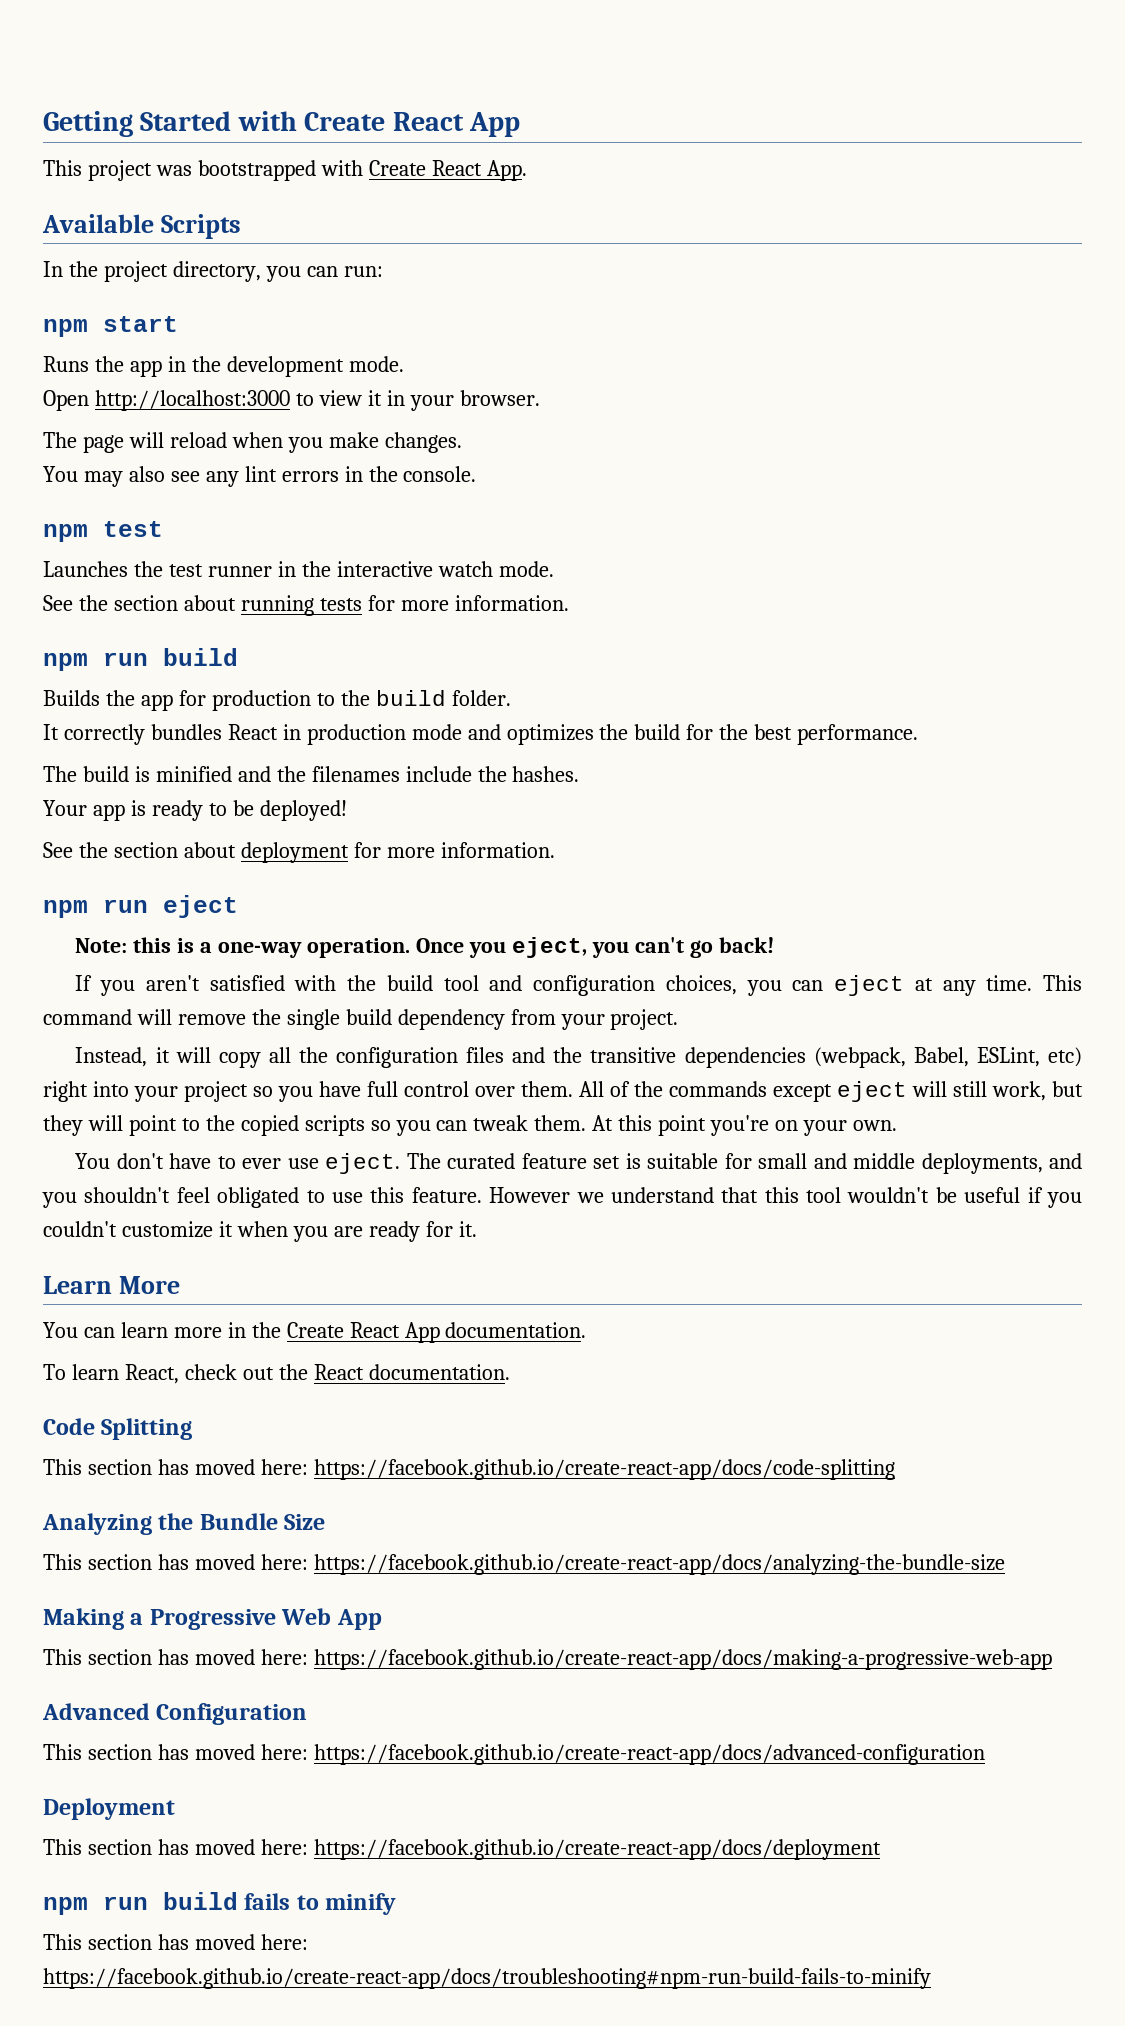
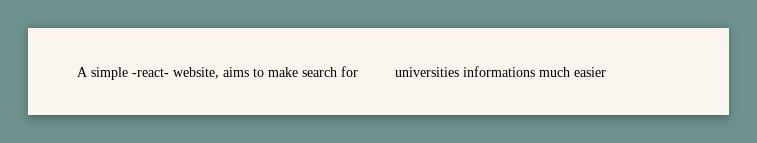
[43,111,521,137] [43,160,527,181] [42,214,241,239] [43,261,383,282] [43,316,178,337] [43,356,404,377] [43,390,540,411] [43,432,462,453] [43,466,477,487] [43,521,163,542] [43,561,554,577] [43,595,569,616] [43,648,238,671] [43,690,511,711] [43,724,919,745] [43,766,580,782] [43,800,347,821] [43,842,555,863] [43,895,238,918] [75,937,774,958] [75,975,1082,996] [43,1009,679,1030] [75,1047,1083,1068] [43,1081,1083,1102] [43,1115,897,1136] [75,1153,1082,1174] [42,1187,1083,1208] [43,1221,477,1242] [43,1276,180,1294] [43,1322,587,1343] [43,1364,510,1384] [43,1418,193,1440] [43,1459,895,1480] [42,1513,326,1535] [43,1554,1005,1575] [43,1608,382,1630] [43,1649,1052,1670] [42,1703,308,1725] [43,1744,985,1765] [43,1798,175,1820] [43,1839,881,1860] [43,1892,397,1915] [43,1934,308,1950] [43,1968,931,1989] Getting Started with Create React App // This project was bootstrapped with Create React App. // Available Scripts // In the project directory, you can run: // npm start // Runs the app in the development mode. // Open http://localhost:3000 to view it in your browser. // The page will reload when you make changes. // You may also see any lint errors in the console. // npm test // Launches the test runner in the interactive watch mode. // See the section about running tests for more information. // npm run build // Builds the app for production to the build folder. // It correctly bundles React in production mode and optimizes the build for the best performance. // The build is minified and the filenames include the hashes. // Your app is ready to be deployed! // See the section about deployment for more information. // npm run eject // Note: this is a one-way operation. Once you eject, you can't go back! // If you aren't satisfied with the build tool and configuration choices, you can eject at any time. This command will remove the single build dependency from your project. // Instead, it will copy all the configuration files and the transitive dependencies (webpack, Babel, ESLint, etc) right into your project so you have full control over them. All of the commands except eject will still work, but they will point to the copied scripts so you can tweak them. At this point you're on your own. // You don't have to ever use eject. The curated feature set is suitable for small and middle deployments, and you shouldn't feel obligated to use this feature. However we understand that this tool wouldn't be useful if you couldn't customize it when you are ready for it. // Learn More // You can learn more in the Create React App documentation. // To learn React, check out the React documentation. // Code Splitting // This section has moved here: https://facebook.github.io/create-react-app/docs/code-splitting // Analyzing the Bundle Size // This section has moved here: https://facebook.github.io/create-react-app/docs/analyzing-the-bundle-size // Making a Progressive Web App // This section has moved here: https://facebook.github.io/create-react-app/docs/making-a-progressive-web-app // Advanced Configuration // This section has moved here: https://facebook.github.io/create-react-app/docs/advanced-configuration // Deployment // This section has moved here: https://facebook.github.io/create-react-app/docs/deployment // npm run build fails to minify // This section has moved here: https://facebook.github.io/create-react-app/docs/troubleshooting#npm-run-build-fails-to-minify -> [77,66,606,80] A simple -react- website, aims to make search for universities informations much easier

